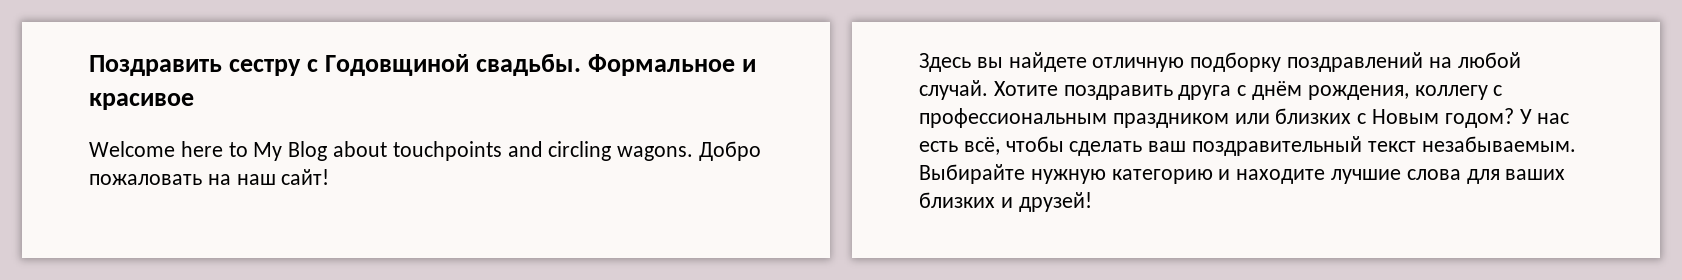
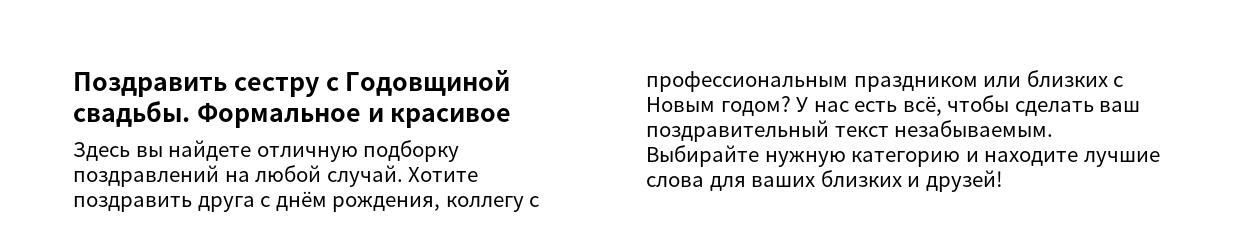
[89,141,762,161] [89,169,330,185] // Welcome here to My Blog about touchpoints and circling wagons. Добро пожаловать на наш сайт! -> (512, 118) none

